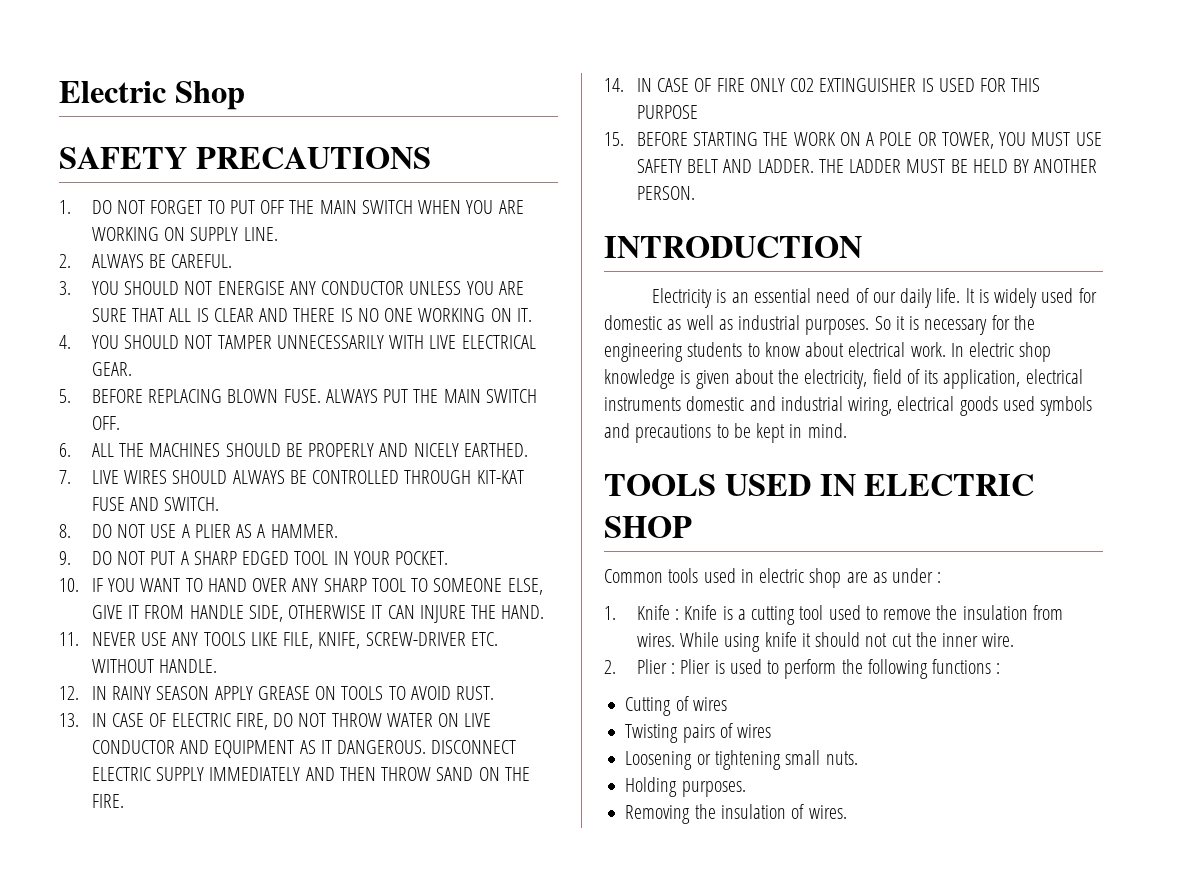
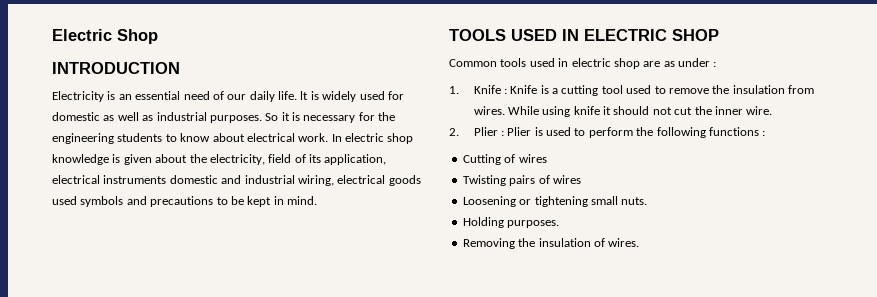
[59,147,431,169] [59,200,524,214] [91,227,278,241] [59,254,233,268] [59,281,524,295] [91,308,532,322] [59,335,536,349] [91,362,132,376] [59,389,537,403] [91,416,120,430] [59,443,528,457] [59,470,524,484] [91,497,220,511] [59,524,338,538] [59,551,449,565] [59,578,543,595] [91,605,545,623] [59,632,498,649] [91,659,218,673] [59,686,495,700] [59,713,492,730] [91,740,517,758] [91,767,530,781] [91,794,124,808] [604,78,1041,92] [636,105,698,119] [604,132,1102,149] [636,159,1098,173] [636,186,695,200] // SAFETY PRECAUTIONS // 1. DO NOT FORGET TO PUT OFF THE MAIN SWITCH WHEN YOU ARE WORKING ON SUPPLY LINE. // 2. ALWAYS BE CAREFUL. // 3. YOU SHOULD NOT ENERGISE ANY CONDUCTOR UNLESS YOU ARE SURE THAT ALL IS CLEAR AND THERE IS NO ONE WORKING ON IT. // 4. YOU SHOULD NOT TAMPER UNNECESSARILY WITH LIVE ELECTRICAL GEAR. // 5. BEFORE REPLACING BLOWN FUSE. ALWAYS PUT THE MAIN SWITCH OFF. // 6. ALL THE MACHINES SHOULD BE PROPERLY AND NICELY EARTHED. // 7. LIVE WIRES SHOULD ALWAYS BE CONTROLLED THROUGH KIT-KAT FUSE AND SWITCH. // 8. DO NOT USE A PLIER AS A HAMMER. // 9. DO NOT PUT A SHARP EDGED TOOL IN YOUR POCKET. // 10. IF YOU WANT TO HAND OVER ANY SHARP TOOL TO SOMEONE ELSE, GIVE IT FROM HANDLE SIDE, OTHERWISE IT CAN INJURE THE HAND. // 11. NEVER USE ANY TOOLS LIKE FILE, KNIFE, SCREW-DRIVER ETC. WITHOUT HANDLE. // 12. IN RAINY SEASON APPLY GREASE ON TOOLS TO AVOID RUST. // 13. IN CASE OF ELECTRIC FIRE, DO NOT THROW WATER ON LIVE CONDUCTOR AND EQUIPMENT AS IT DANGEROUS. DISCONNECT ELECTRIC SUPPLY IMMEDIATELY AND THEN THROW SAND ON THE FIRE. // 14. IN CASE OF FIRE ONLY C02 EXTINGUISHER IS USED FOR THIS PURPOSE // 15. BEFORE STARTING THE WORK ON A POLE OR TOWER, YOU MUST USE SAFETY BELT AND LADDER. THE LADDER MUST BE HELD BY ANOTHER PERSON. -> (158, 36) none

